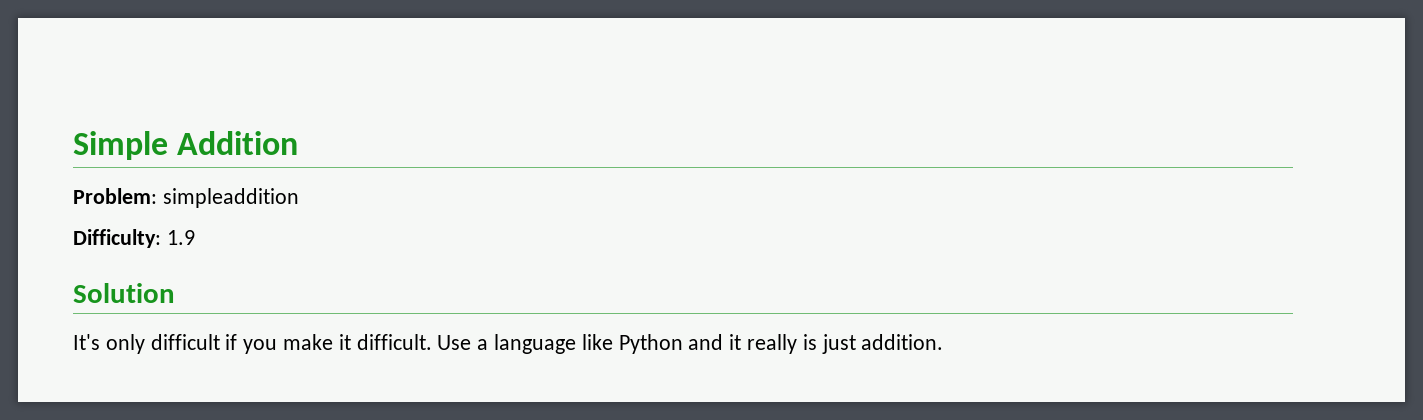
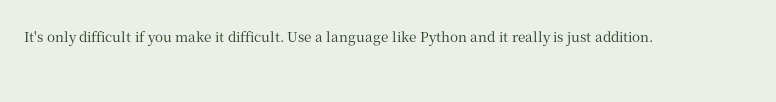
[73,131,299,160] [73,188,299,208] [73,229,195,248] [73,283,175,303] Simple Addition // Problem: simpleaddition // Difficulty: 1.9 // Solution // -> (24, 36) none

